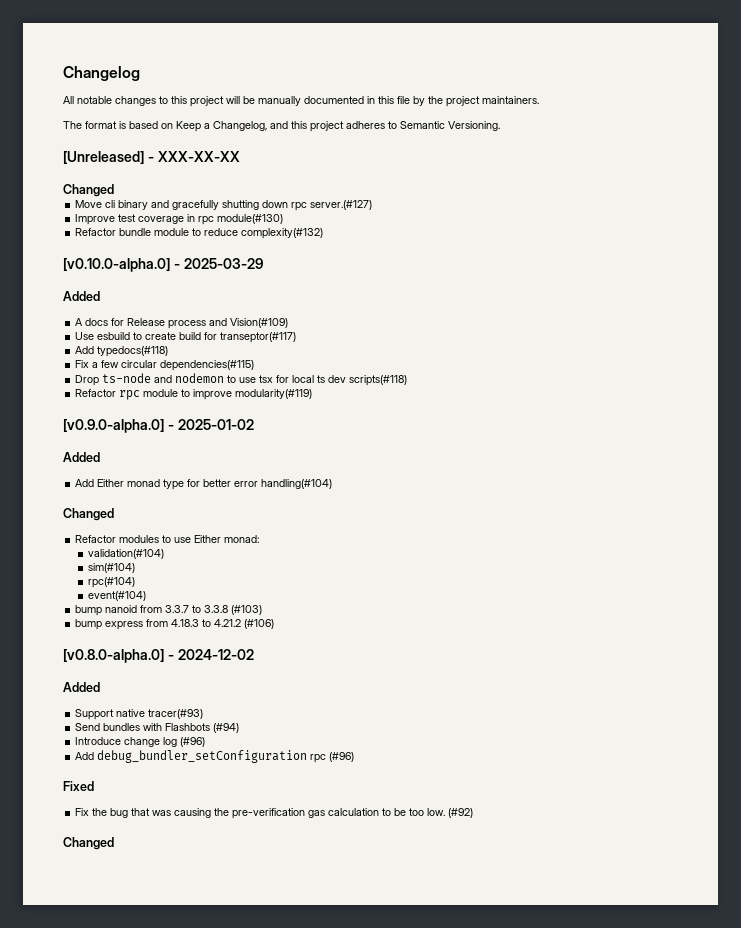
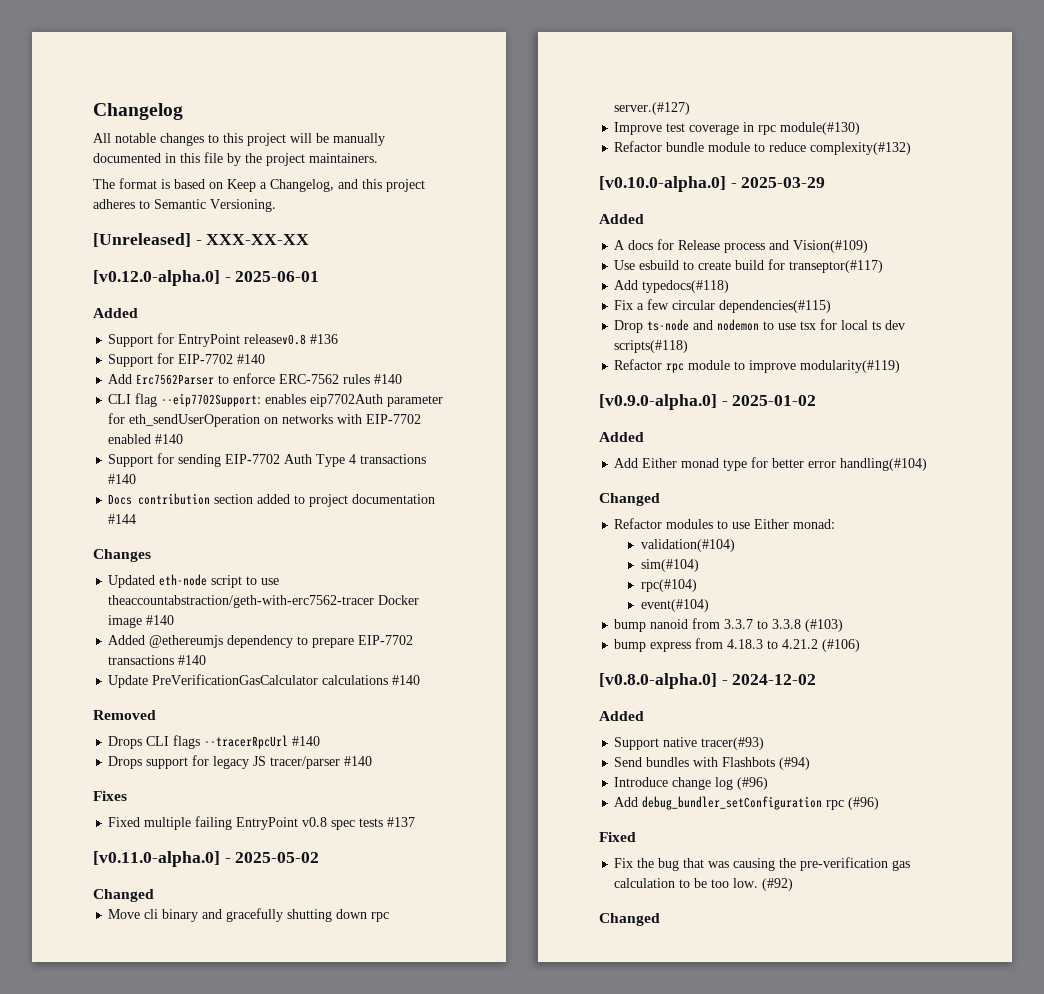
(240, 156) none -> [93,270,320,286] [93,308,138,318] [108,333,339,347] [108,353,266,367] [108,373,403,385] [108,393,444,407] [108,413,422,427] [108,434,184,444] [108,453,427,467] [108,474,137,484] [108,493,436,507] [108,514,137,524] [93,549,151,562] [108,574,280,588] [108,595,420,608] [108,615,175,628] [108,635,414,648] [108,655,207,665] [108,674,421,688] [93,710,156,720] [108,735,321,749] [108,755,373,769] [93,791,127,801] [108,816,416,830] [93,851,320,867] // [v0.12.0-alpha.0] - 2025-06-01 // Added // Support for EntryPoint releasev0.8 #136 // Support for EIP-7702 #140 // Add Erc7562Parser to enforce ERC-7562 rules #140 // CLI flag --eip7702Support: enables eip7702Auth parameter for eth_sendUserOperation on networks with EIP-7702 enabled #140 // Support for sending EIP-7702 Auth Type 4 transactions #140 // Docs contribution section added to project documentation #144 // Changes // Updated eth-node script to use theaccountabstraction/geth-with-erc7562-tracer Docker image #140 // Added @ethereumjs dependency to prepare EIP-7702 transactions #140 // Update PreVerificationGasCalculator calculations #140 // Removed // Drops CLI flags --tracerRpcUrl #140 // Drops support for legacy JS tracer/parser #140 // Fixes // Fixed multiple failing EntryPoint v0.8 spec tests #137 // [v0.11.0-alpha.0] - 2025-05-02

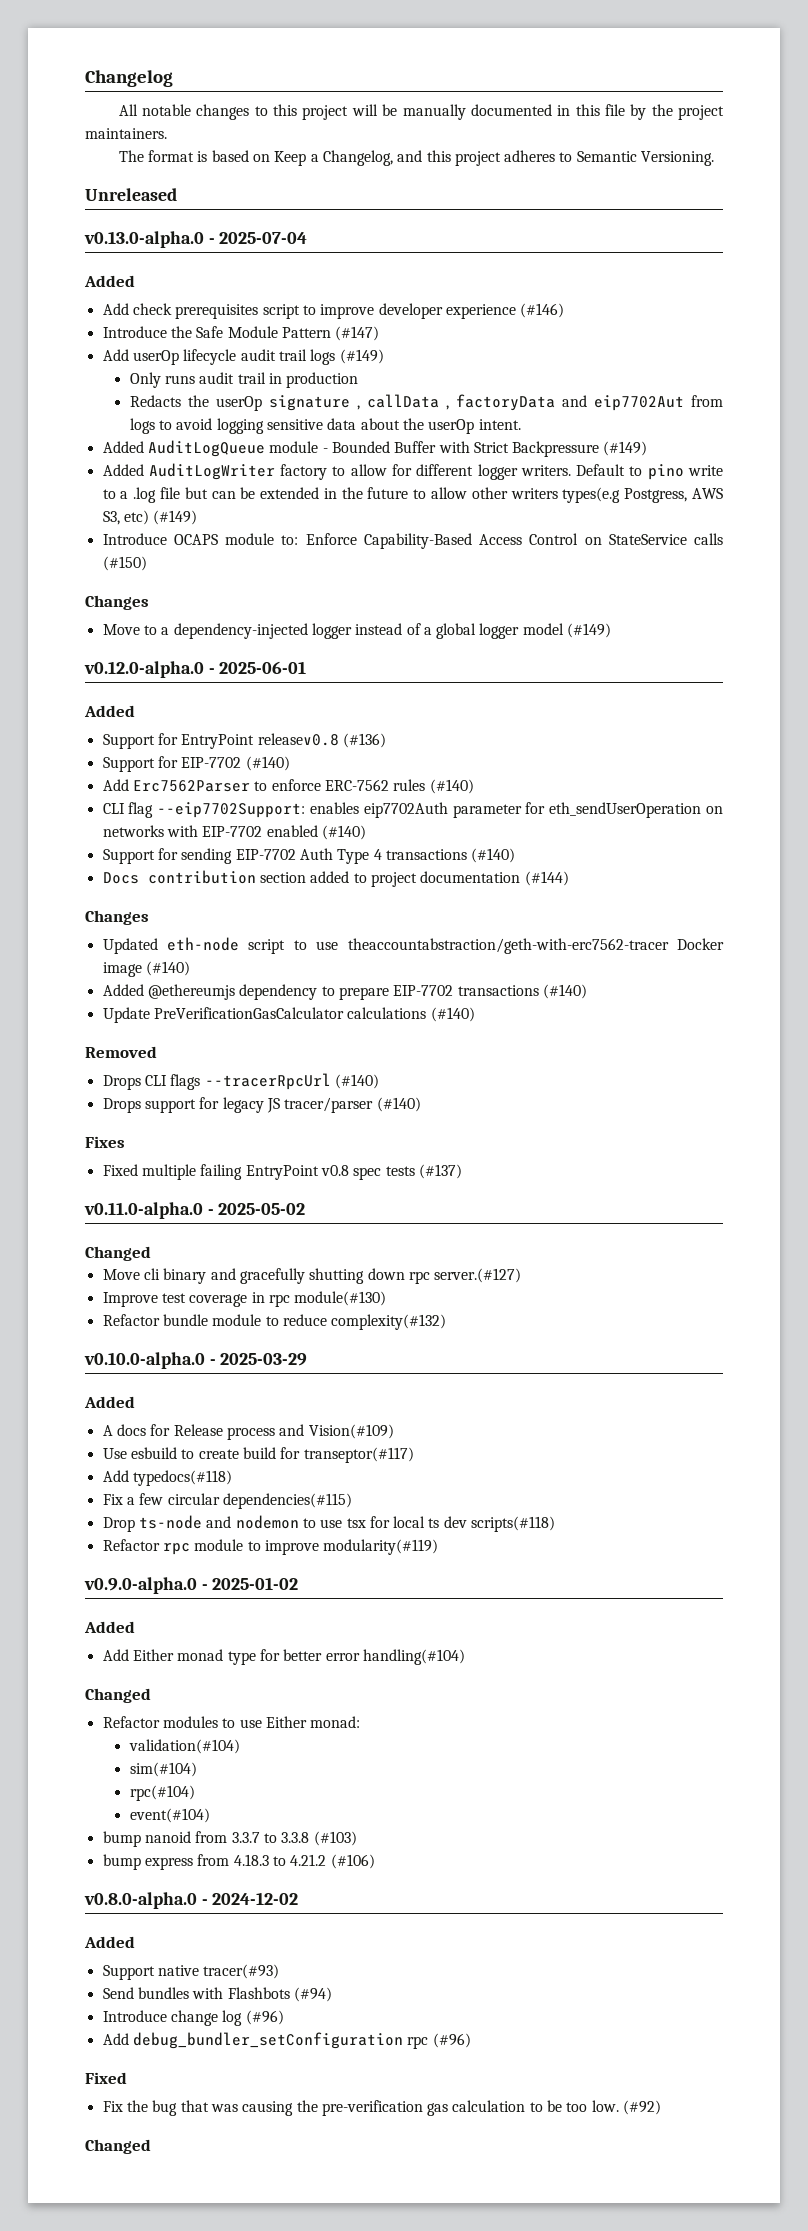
[93,233,310,247] [93,270,220,286] [Unreleased] - XXX-XX-XX // [v0.12.0-alpha.0] -> [85,188,177,201] [84,231,308,248] [84,275,135,287] [102,303,565,319] [102,326,380,341] [102,349,384,365] [129,372,359,388] [129,394,724,411] [129,418,521,434] [102,440,648,457] [102,463,723,480] [102,487,723,503] [102,510,198,525] [102,533,723,549] [102,556,147,571] [85,595,149,610] [102,623,612,639] [84,661,204,678] Unreleased // v0.13.0-alpha.0 - 2025-07-04 // Added // Add check prerequisites script to improve developer experience (#146) // Introduce the Safe Module Pattern (#147) // Add userOp lifecycle audit trail logs (#149) // Only runs audit trail in production // Redacts the userOp signature , callData , factoryData and eip7702Aut from logs to avoid logging sensitive data about the userOp intent. // Added AuditLogQueue module - Bounded Buffer with Strict Backpressure (#149) // Added AuditLogWriter factory to allow for different logger writers. Default to pino write to a .log file but can be extended in the future to allow other writers types(e.g Postgress, AWS S3, etc) (#149) // Introduce OCAPS module to: Enforce Capability-Based Access Control on StateService calls (#150) // Changes // Move to a dependency-injected logger instead of a global logger model (#149) // v0.12.0-alpha.0
[310,334,339,344] #136 -> [342,733,386,748] (#136)
[237,354,266,364] #140 -> [245,756,290,771] (#140)
[374,374,403,384] #140 -> [429,779,474,794] (#140)
[155,434,184,444] #140 -> [321,825,366,840] (#140)
[108,474,137,484] #140 -> [471,848,516,863] (#140)
[108,514,137,524] #144 -> [524,871,569,886] (#144)
[146,615,175,625] #140 -> [145,961,190,976] (#140)
[178,655,207,665] #140 -> [542,984,587,999] (#140)
[392,675,421,685] #140 -> [430,1007,475,1022] (#140)
[292,736,321,746] #140 -> [334,1074,379,1089] (#140)
[344,756,373,766] #140 -> [376,1097,421,1112] (#140)
[387,817,416,827] [93,851,220,867] #137 // [v0.11.0-alpha.0] -> [418,1164,462,1179] [84,1202,203,1219] (#137) // v0.11.0-alpha.0
[599,176,726,192] [v0.10.0-alpha.0] -> [84,1352,205,1369] v0.10.0-alpha.0
[599,394,717,410] [v0.9.0-alpha.0] -> [84,1577,197,1594] v0.9.0-alpha.0
[599,673,717,689] [v0.8.0-alpha.0] -> [84,1892,197,1909] v0.8.0-alpha.0

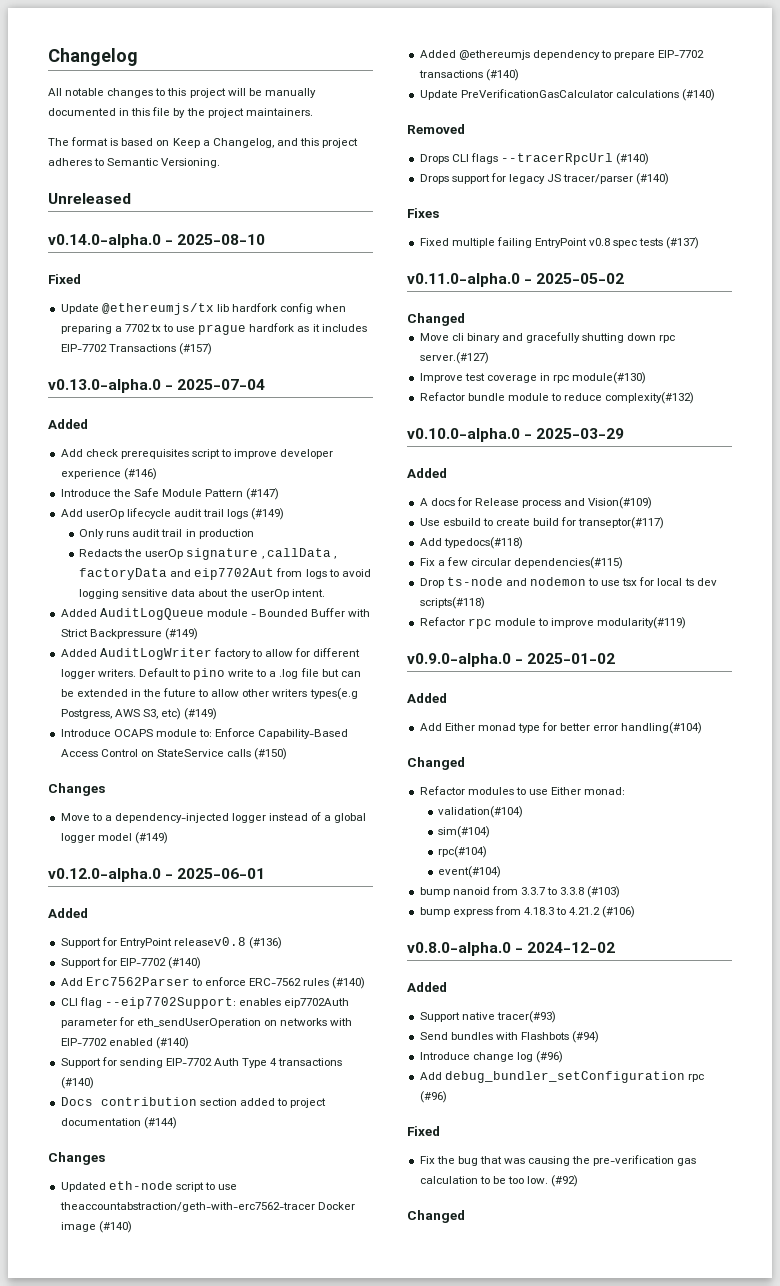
(177, 194) none -> [48,234,266,248] [48,274,81,284] [60,303,347,315] [60,323,367,335] [60,343,212,355] // v0.14.0-alpha.0 - 2025-08-10 // Fixed // Update @ethereumjs/tx lib hardfork config when preparing a 7702 tx to use prague hardfork as it includes EIP-7702 Transactions (#157)

